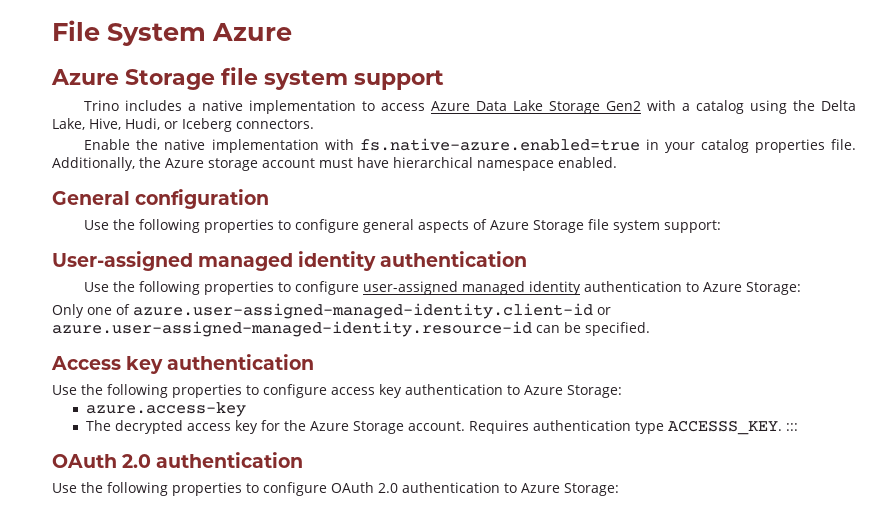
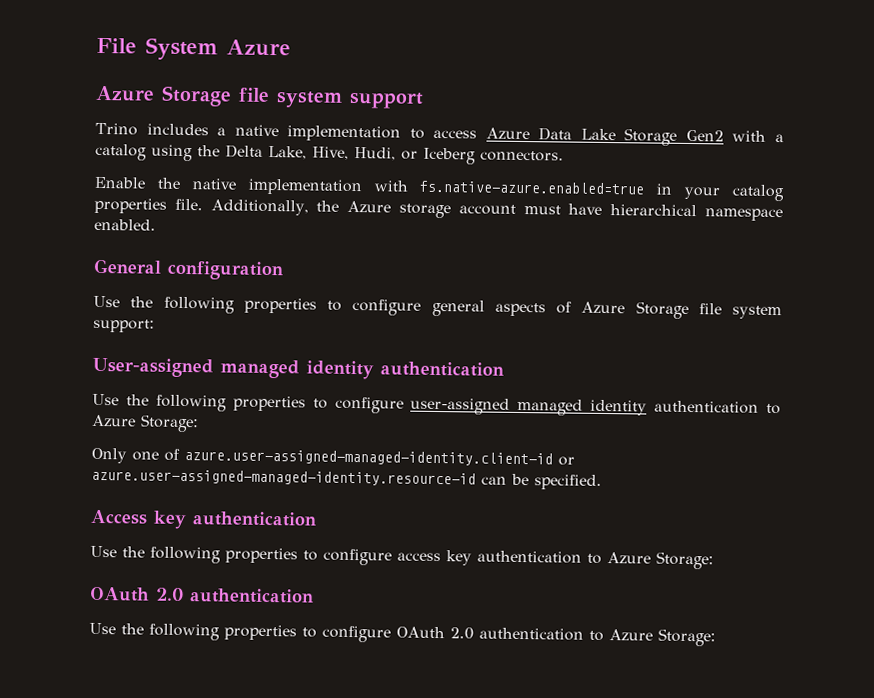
[85,402,246,417] [85,420,798,435] // azure.access-key // The decrypted access key for the Azure Storage account. Requires authentication type ACCESSS_KEY. ::: -> (714, 560) none

